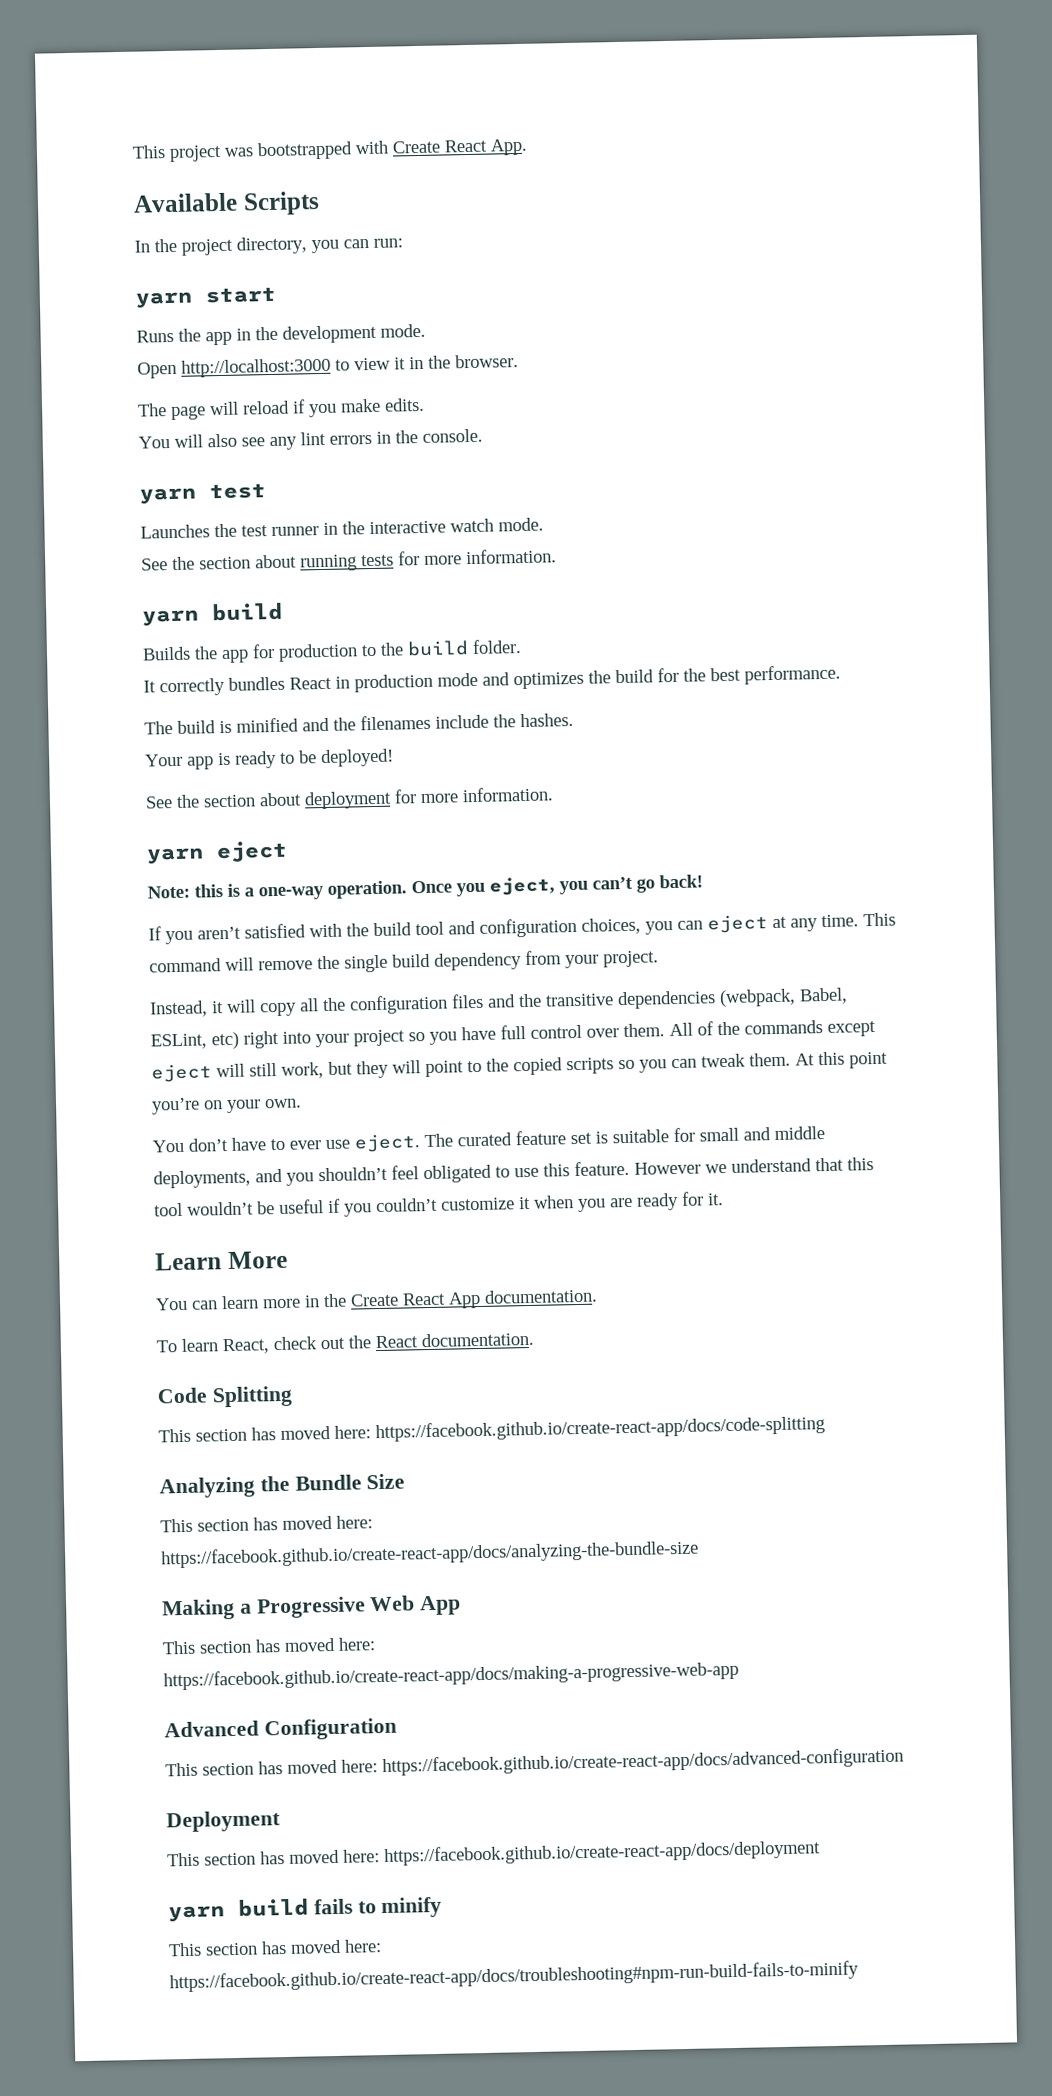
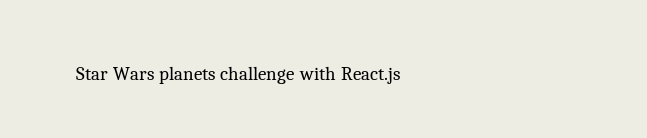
[132,138,528,162] [133,190,320,216] [134,236,403,256] [135,286,276,309] [136,323,426,346] [137,354,519,379] [137,397,425,420] [138,428,483,451] [139,483,266,505] [140,517,544,539] [141,548,557,572] [142,602,283,627] [142,639,522,664] [143,664,841,697] [144,712,574,735] [145,748,394,770] [145,786,554,810] [146,840,288,865] [147,874,703,901] [148,912,896,945] [149,950,659,973] [149,987,848,1018] [150,1020,876,1050] [151,1051,888,1083] [151,1097,302,1115] [152,1126,825,1153] [153,1157,874,1189] [154,1191,724,1217] [155,1250,288,1271] [155,1288,598,1311] [156,1331,534,1355] [157,1385,293,1408] [158,1415,825,1443] [159,1473,406,1499] [160,1515,373,1533] [161,1539,699,1569] [162,1595,462,1621] [162,1637,376,1655] [163,1660,739,1691] [164,1717,397,1741] [165,1747,904,1777] [166,1810,281,1833] [167,1839,821,1867] [168,1896,443,1923] [168,1939,382,1957] [169,1960,859,1993] This project was bootstrapped with Create React App. // Available Scripts // In the project directory, you can run: // yarn start // Runs the app in the development mode. // Open http://localhost:3000 to view it in the browser. // The page will reload if you make edits. // You will also see any lint errors in the console. // yarn test // Launches the test runner in the interactive watch mode. // See the section about running tests for more information. // yarn build // Builds the app for production to the build folder. // It correctly bundles React in production mode and optimizes the build for the best performance. // The build is minified and the filenames include the hashes. // Your app is ready to be deployed! // See the section about deployment for more information. // yarn eject // Note: this is a one-way operation. Once you eject, you can’t go back! // If you aren’t satisfied with the build tool and configuration choices, you can eject at any time. This command will remove the single build dependency from your project. // Instead, it will copy all the configuration files and the transitive dependencies (webpack, Babel, ESLint, etc) right into your project so you have full control over them. All of the commands except eject will still work, but they will point to the copied scripts so you can tweak them. At this point you’re on your own. // You don’t have to ever use eject. The curated feature set is suitable for small and middle deployments, and you shouldn’t feel obligated to use this feature. However we understand that this tool wouldn’t be useful if you couldn’t customize it when you are ready for it. // Learn More // You can learn more in the Create React App documentation. // To learn React, check out the React documentation. // Code Splitting // This section has moved here: https://facebook.github.io/create-react-app/docs/code-splitting // Analyzing the Bundle Size // This section has moved here: https://facebook.github.io/create-react-app/docs/analyzing-the-bundle-size // Making a Progressive Web App // This section has moved here: https://facebook.github.io/create-react-app/docs/making-a-progressive-web-app // Advanced Configuration // This section has moved here: https://facebook.github.io/create-react-app/docs/advanced-configuration // Deployment // This section has moved here: https://facebook.github.io/create-react-app/docs/deployment // yarn build fails to minify // This section has moved here: https://facebook.github.io/create-react-app/docs/troubleshooting#npm-run-build-fails-to-minify -> [76,66,400,84] Star Wars planets challenge with React.js

